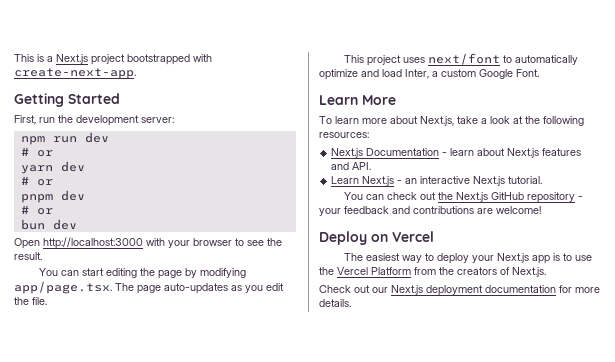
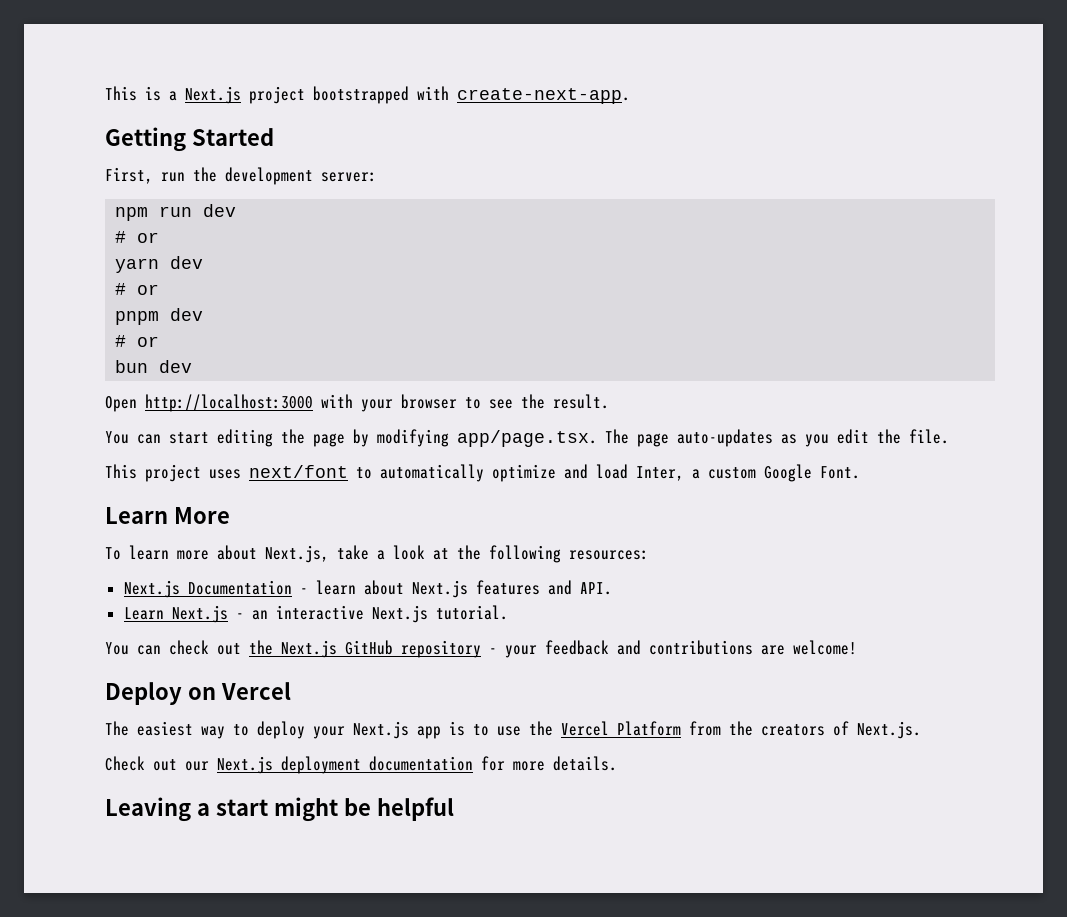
(351, 303) none -> [105,797,454,822] // Leaving a start might be helpful

